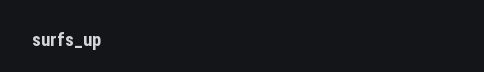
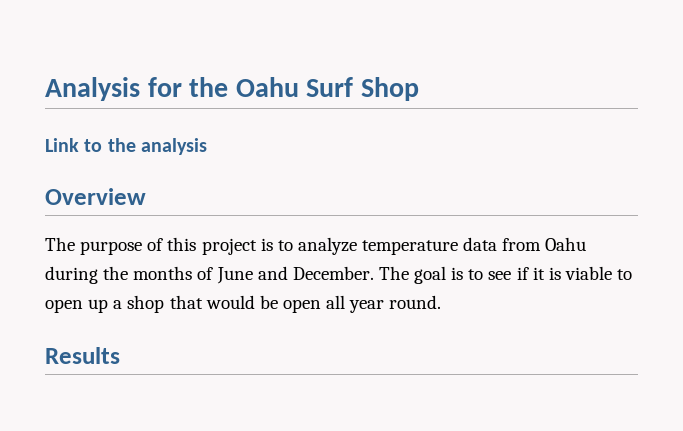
[32,32,101,50] surfs_up -> [45,77,419,101] [45,138,208,155] [45,188,146,205] [45,237,587,255] [45,266,633,284] [45,295,442,313] [45,347,120,364] Analysis for the Oahu Surf Shop // Link to the analysis // Overview // The purpose of this project is to analyze temperature data from Oahu during the months of June and December. The goal is to see if it is viable to open up a shop that would be open all year round. // Results

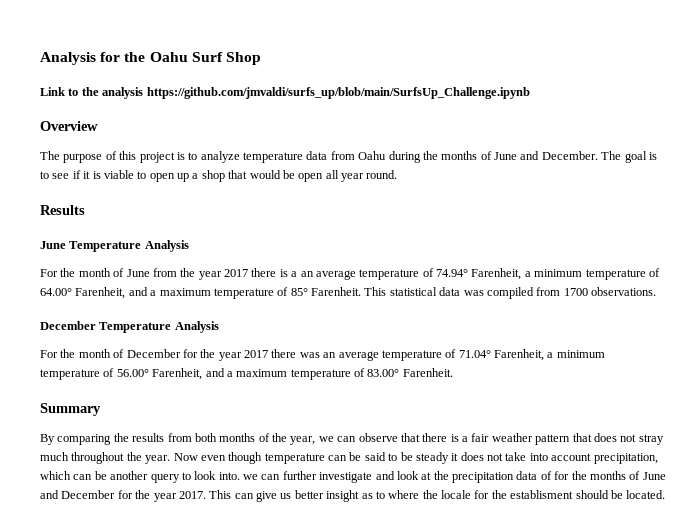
(208, 146) none -> [146,87,530,99] https://github.com/jmvaldi/surfs_up/blob/main/SurfsUp_Challenge.ipynb
(120, 355) none -> [40,240,189,252] [40,268,660,280] [40,287,656,299] [40,321,219,333] [40,349,605,361] [40,368,453,380] [40,403,101,416] [40,433,664,445] [40,452,658,464] [40,471,666,483] [40,490,666,502] // June Temperature Analysis // For the month of June from the year 2017 there is a an average temperature of 74.94° Farenheit, a minimum temperature of 64.00° Farenheit, and a maximum temperature of 85° Farenheit. This statistical data was compiled from 1700 observations. // December Temperature Analysis // For the month of December for the year 2017 there was an average temperature of 71.04° Farenheit, a minimum temperature of 56.00° Farenheit, and a maximum temperature of 83.00° Farenheit. // Summary // By comparing the results from both months of the year, we can observe that there is a fair weather pattern that does not stray much throughout the year. Now even though temperature can be said to be steady it does not take into account precipitation, which can be another query to look into. we can further investigate and look at the precipitation data of for the months of June and December for the year 2017. This can give us better insight as to where the locale for the establisment should be located.

